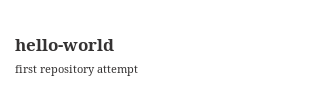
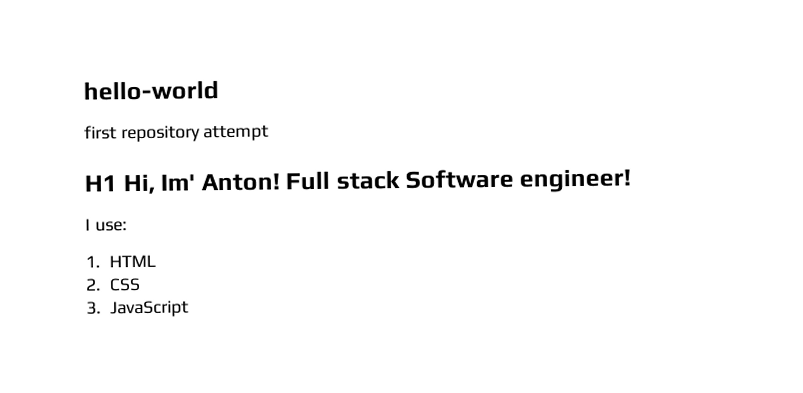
(138, 70) none -> [84,168,632,195] [85,218,127,232] [85,254,156,268] [85,277,141,292] [86,300,189,318] // H1 Hi, Im' Anton! Full stack Software engineer! // I use: // 1. HTML // 2. CSS // 3. JavaScript

